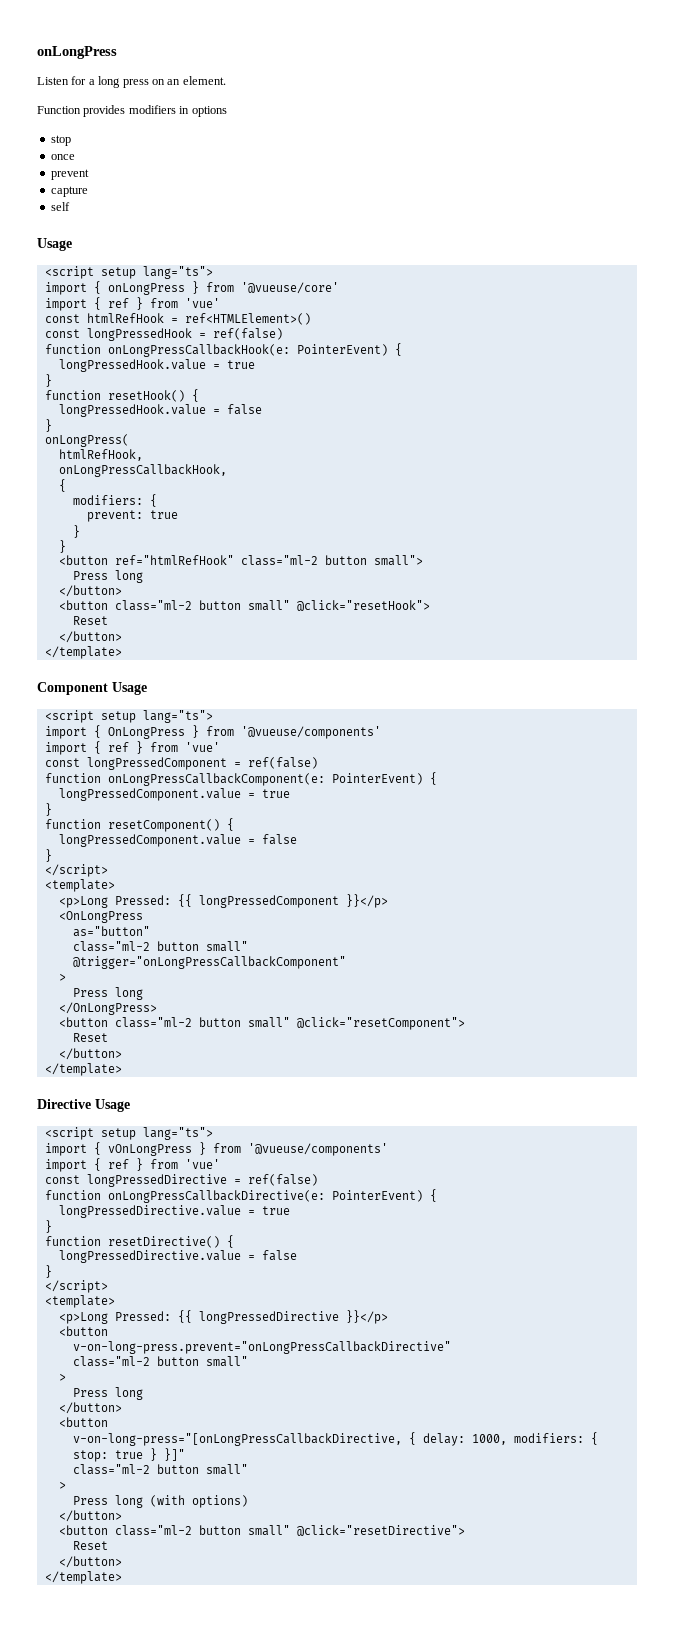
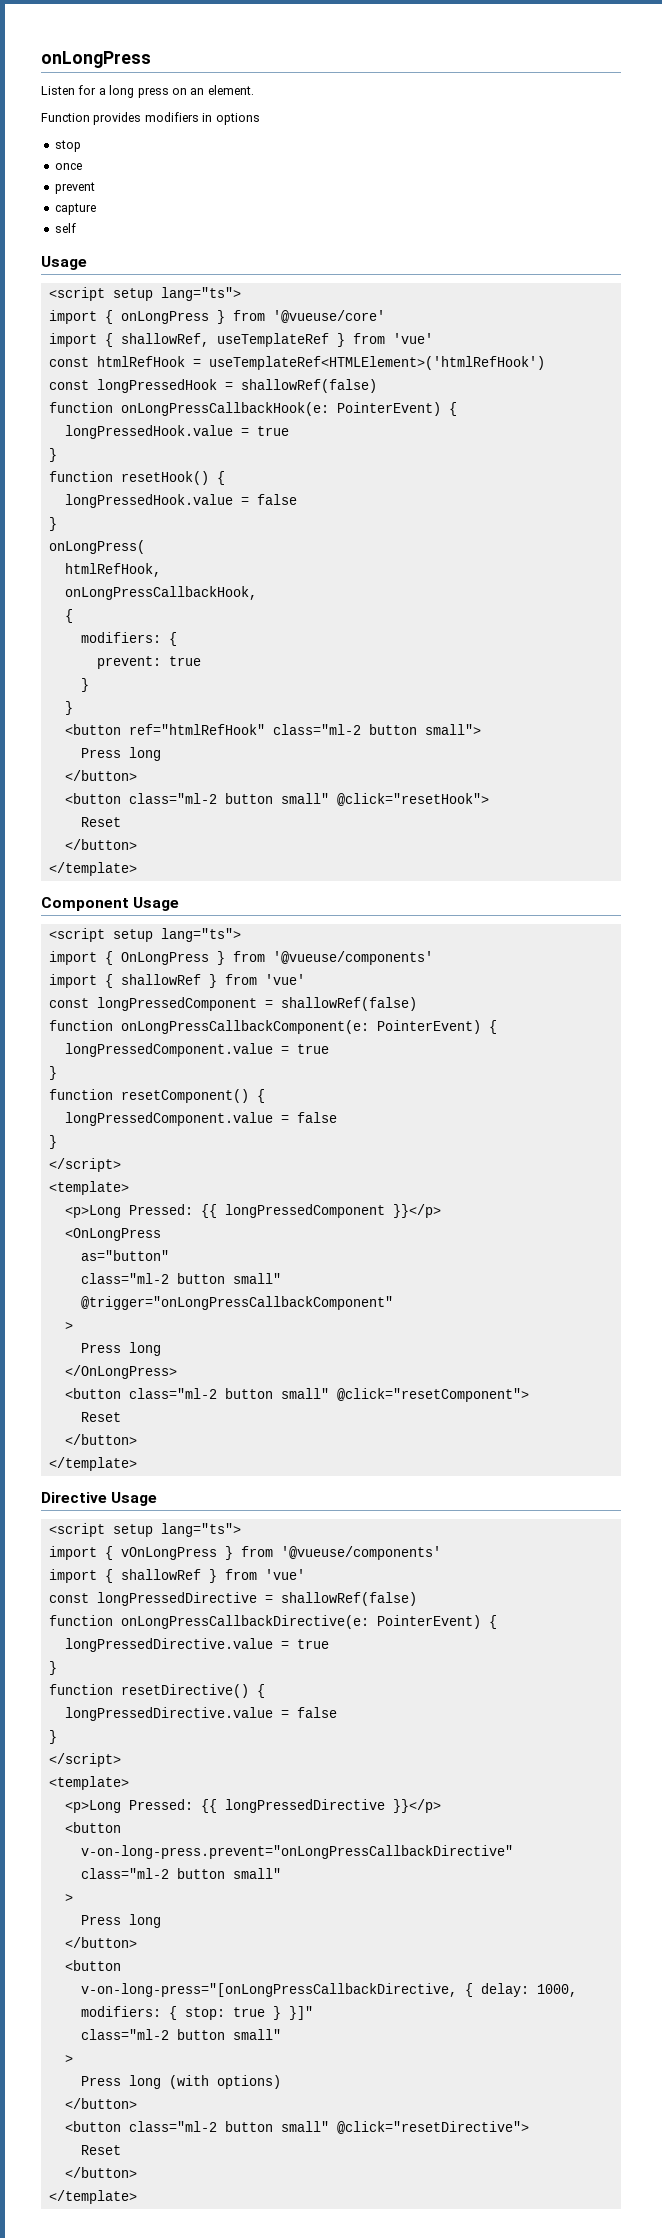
[107,298,129,308] ref -> [120,333,329,347] shallowRef, useTemplateRef
[184,313,311,325] ref<HTMLElement>() -> [208,356,545,370] useTemplateRef<HTMLElement>('htmlRefHook')
[212,328,283,340] ref(false) -> [240,379,377,393] shallowRef(false)
[107,742,129,752] ref -> [120,974,201,985] shallowRef
[247,757,318,769] ref(false) -> [280,997,417,1011] shallowRef(false)
[107,1159,129,1169] ref -> [120,1569,201,1580] shallowRef
[247,1174,318,1186] ref(false) -> [280,1592,417,1606] shallowRef(false)

